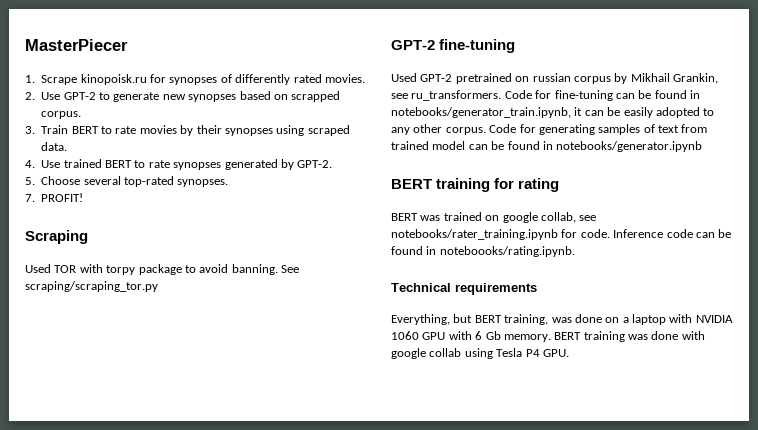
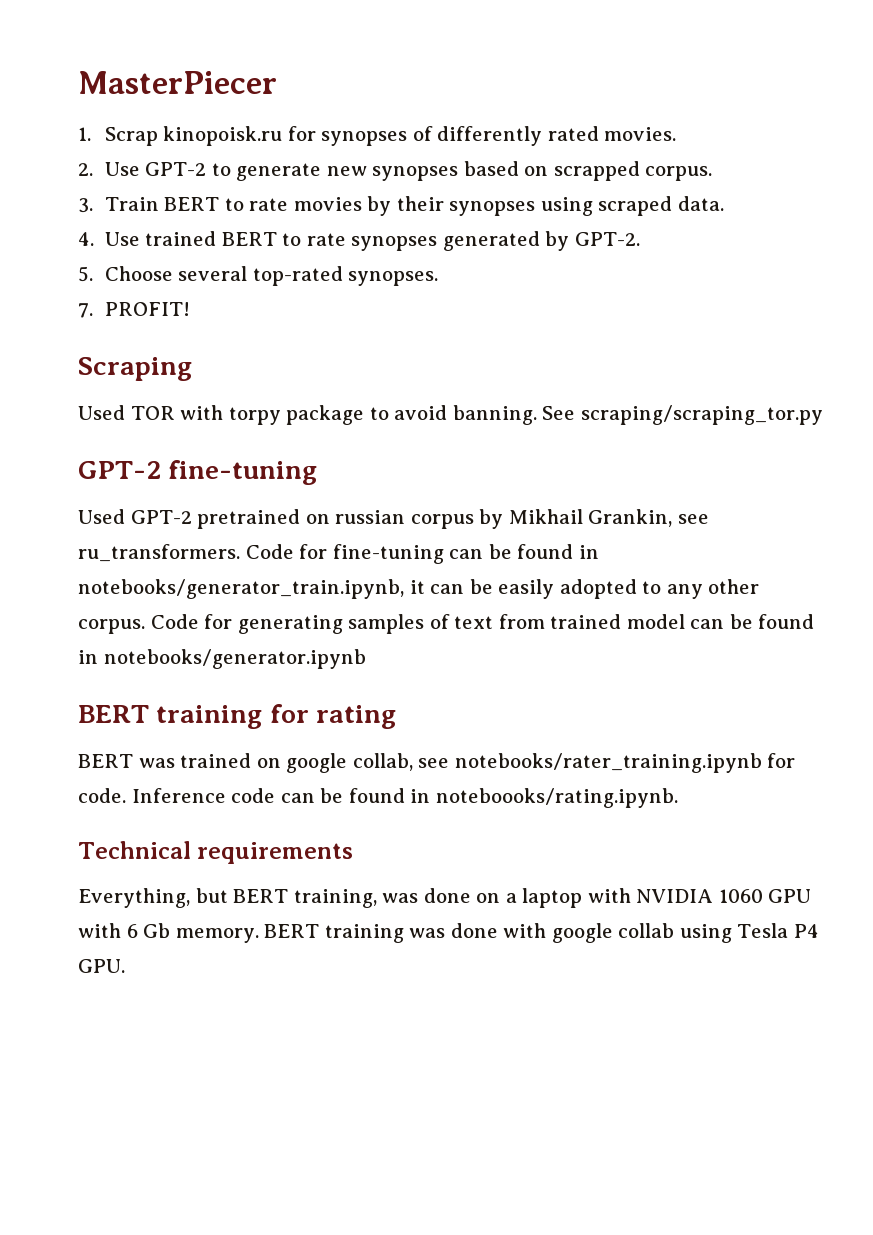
[41,75,78,85] Scrape -> [104,127,158,146] Scrap

